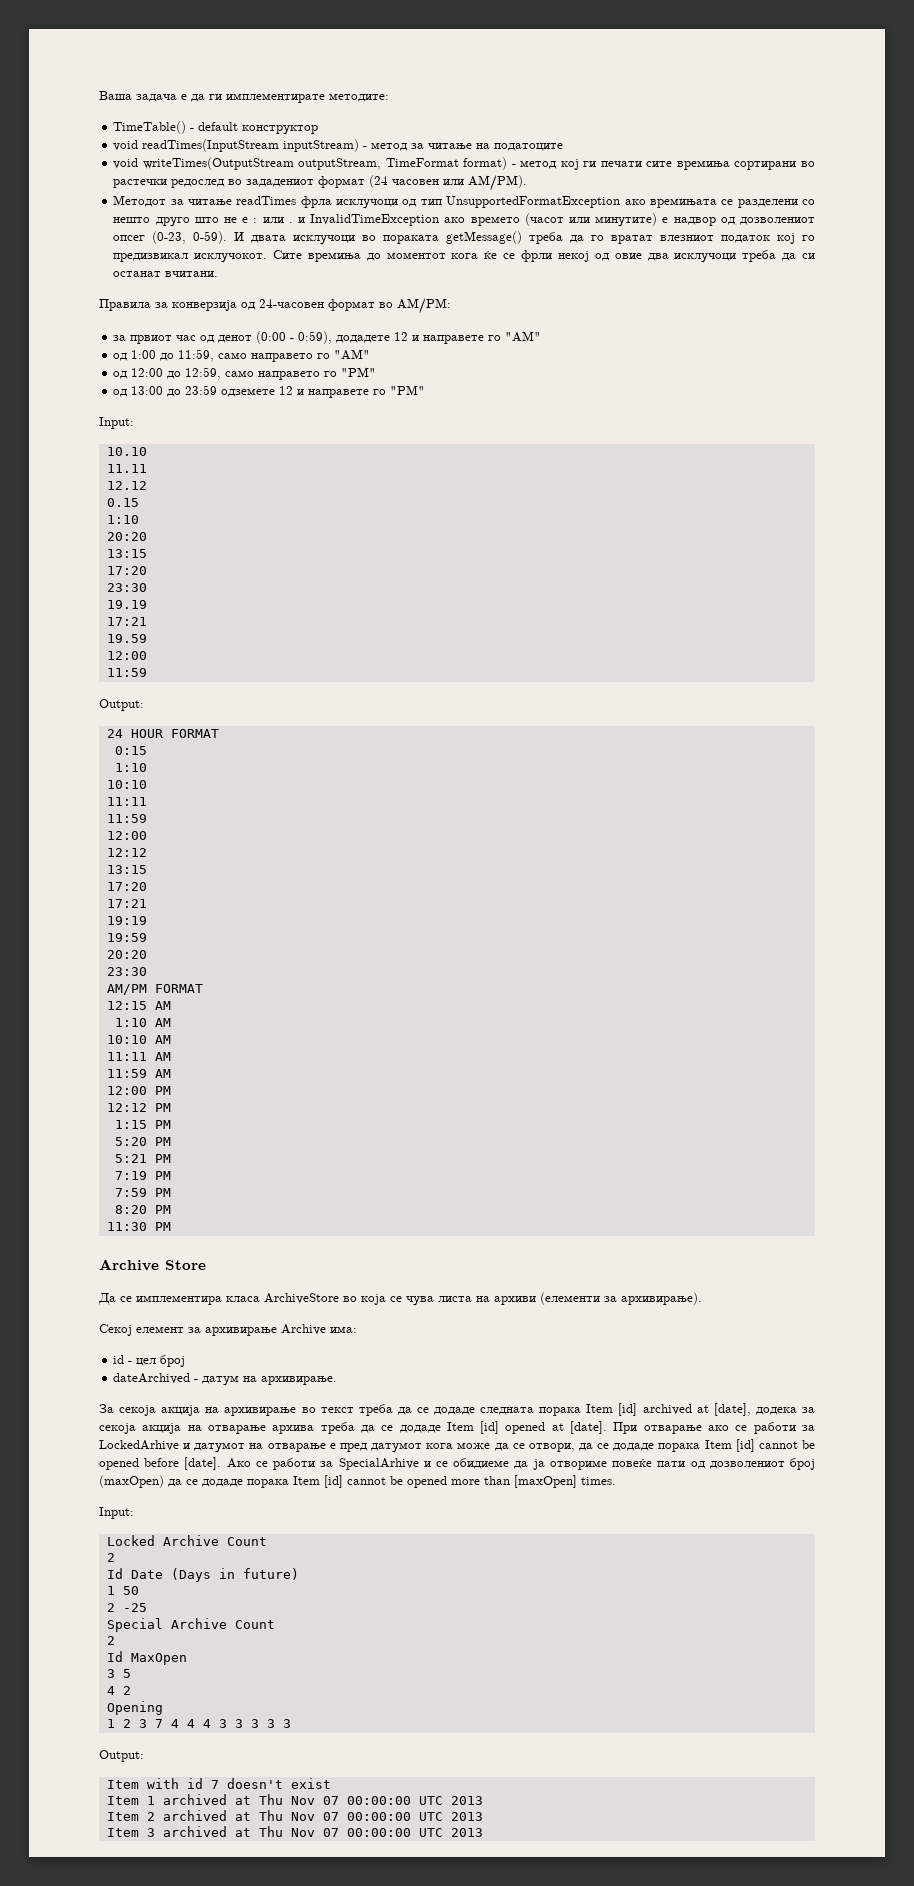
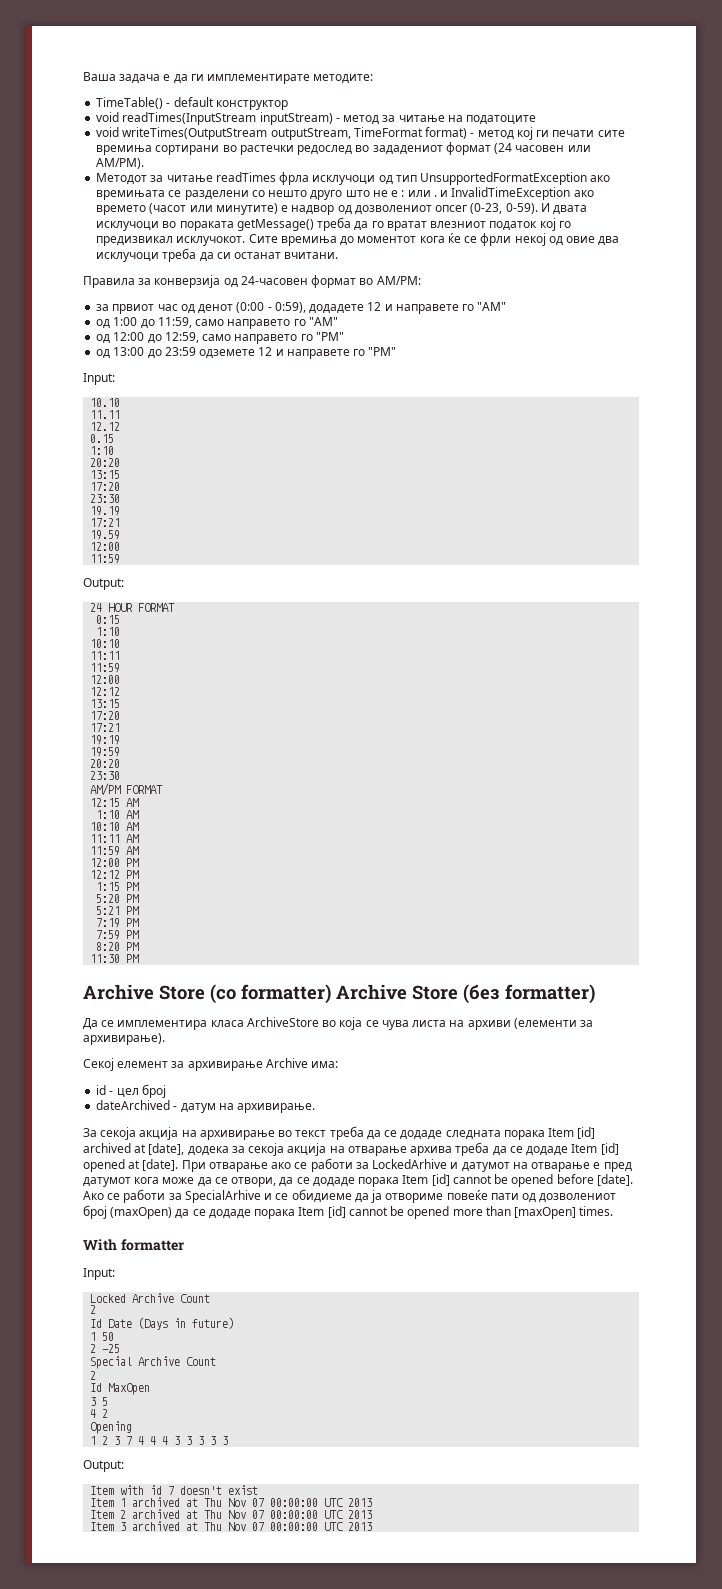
(206, 1265) none -> [210,984,595,1004] (со formatter) Archive Store (без formatter)
(616, 1481) none -> [83,1239,184,1251] // With formatter

